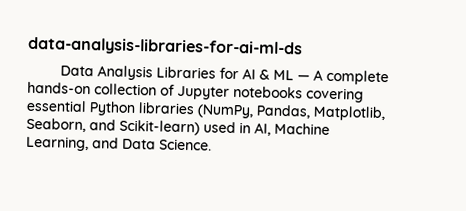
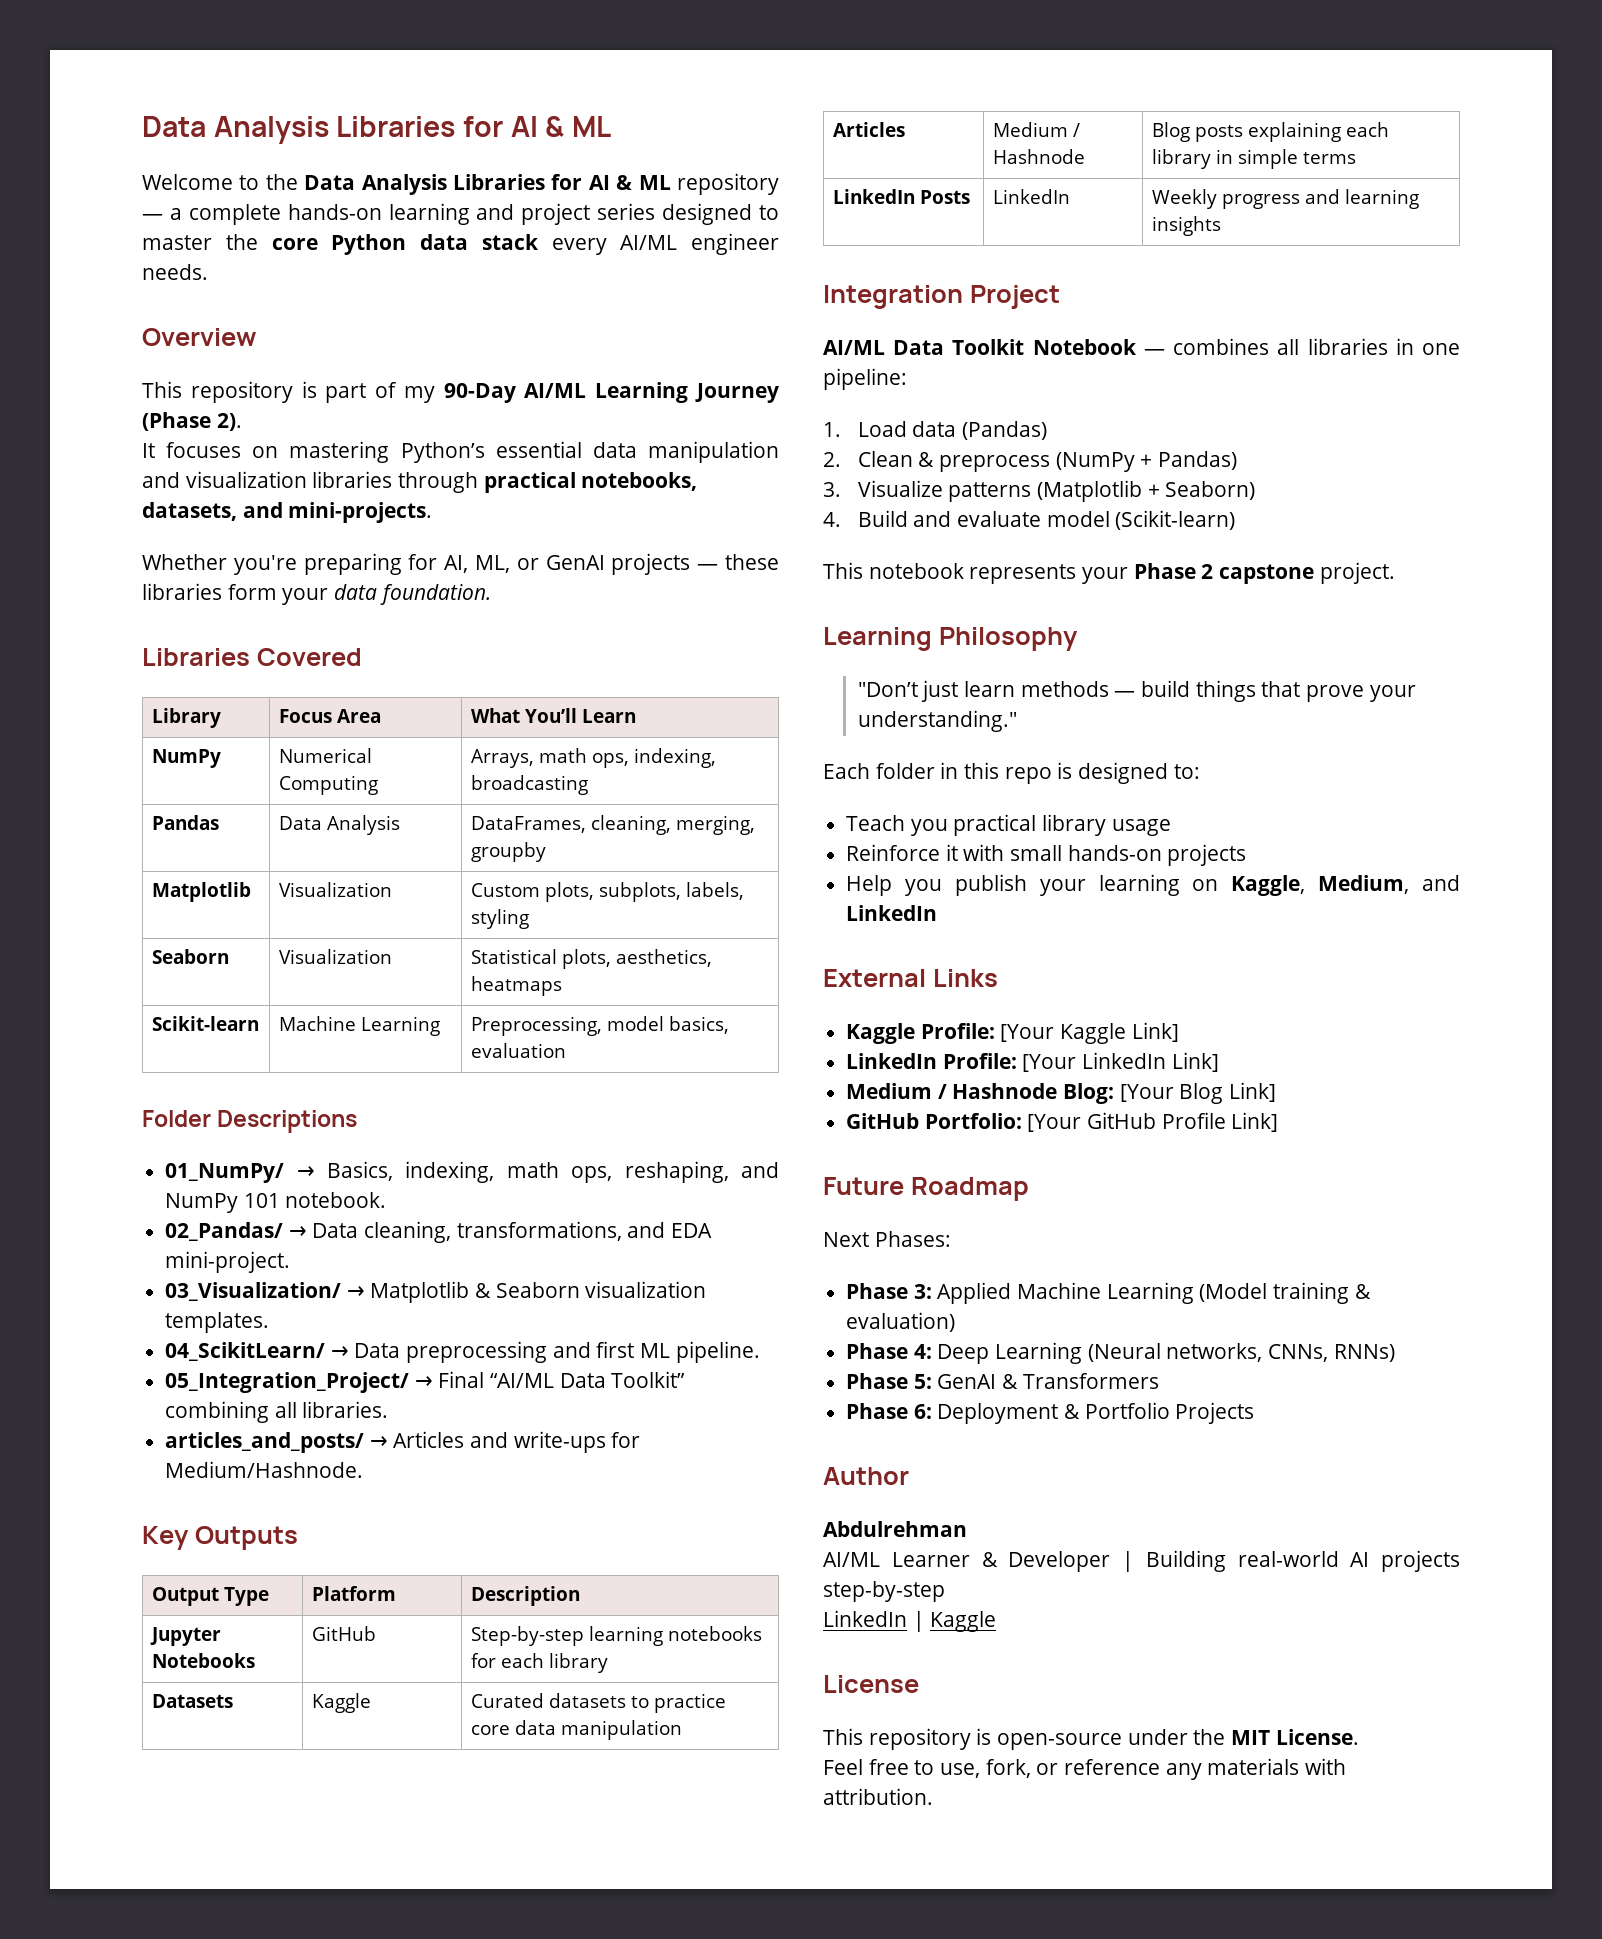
[28,36,303,58] [60,65,390,86] [27,81,364,103] [26,99,385,122] [26,117,330,136] [26,135,212,152] data-analysis-libraries-for-ai-ml-ds // Data Analysis Libraries for AI & ML — A complete hands-on collection of Jupyter notebooks covering essential Python libraries (NumPy, Pandas, Matplotlib, Seaborn, and Scikit-learn) used in AI, Machine Learning, and Data Science. -> [142,116,612,144] [142,173,779,195] [142,203,780,225] [142,233,779,255] [142,264,208,280] [142,328,256,346] [142,381,779,403] [142,412,242,431] [142,441,779,463] [142,471,698,493] [142,502,433,523] [142,553,779,575] [142,583,491,605] [142,648,362,666] [151,708,221,728] [278,709,381,723] [470,708,637,723] [151,749,221,768] [278,748,372,763] [278,775,378,795] [470,748,717,768] [470,775,588,795] [151,815,219,830] [278,815,400,835] [470,815,756,835] [470,842,546,862] [151,882,251,902] [278,882,392,897] [470,882,745,902] [470,909,529,929] [151,949,229,964] [278,949,392,964] [470,949,713,969] [470,976,562,996] [151,1016,259,1031] [278,1016,440,1036] [470,1016,730,1036] [470,1043,566,1058] [142,1110,358,1133] [165,1161,779,1183] [165,1192,387,1213] [165,1221,713,1243] [165,1251,291,1273] [165,1281,707,1303] [165,1312,270,1333] [165,1341,760,1363] [165,1371,686,1393] [165,1401,389,1423] [165,1431,641,1453] [165,1461,364,1478] [142,1526,298,1550] [151,1587,269,1606] [311,1586,396,1601] [470,1586,580,1606] [149,1627,221,1646] [151,1653,255,1668] [311,1626,376,1641] [470,1626,763,1646] [470,1653,609,1673] [151,1694,233,1708] [311,1693,371,1713] [470,1693,727,1713] [470,1720,683,1740] [832,122,905,137] [992,122,1080,137] [992,149,1085,164] [1151,122,1390,142] [1151,149,1357,169] [832,189,970,204] [992,189,1070,204] [1151,189,1420,209] [1151,216,1221,236] [823,285,1060,309] [823,338,1460,355] [823,368,907,390] [823,421,1048,440] [823,451,1238,472] [823,480,1256,502] [823,510,1236,530] [823,562,1395,584] [823,627,1078,651] [857,680,1416,702] [857,710,1017,732] [823,762,1200,784] [846,814,1171,836] [846,844,1247,866] [846,874,1460,896] [846,905,938,921] [823,969,998,987] [846,1022,1179,1044] [846,1052,1219,1072] [846,1082,1277,1104] [846,1112,1279,1132] [823,1177,1029,1201] [823,1231,951,1247] [846,1282,1371,1304] [846,1312,956,1332] [846,1342,1395,1364] [846,1373,1159,1389] [846,1402,1255,1424] [823,1467,909,1485] [823,1521,967,1537] [823,1550,1460,1572] [823,1581,945,1602] [823,1610,997,1632] [823,1675,919,1693] [823,1728,1359,1750] [823,1758,1347,1780] [823,1788,933,1805] Data Analysis Libraries for AI & ML // Welcome to the Data Analysis Libraries for AI & ML repository — a complete hands-on learning and project series designed to master the core Python data stack every AI/ML engineer needs. // Overview // This repository is part of my 90-Day AI/ML Learning Journey (Phase 2). // It focuses on mastering Python’s essential data manipulation and visualization libraries through practical notebooks, datasets, and mini-projects. // Whether you're preparing for AI, ML, or GenAI projects — these libraries form your data foundation. // Libraries Covered // Library | Focus Area | What You’ll Learn // NumPy | Numerical Computing | Arrays, math ops, indexing, broadcasting // Pandas | Data Analysis | DataFrames, cleaning, merging, groupby // Matplotlib | Visualization | Custom plots, subplots, labels, styling // Seaborn | Visualization | Statistical plots, aesthetics, heatmaps // Scikit-learn | Machine Learning | Preprocessing, model basics, evaluation // Folder Descriptions // 01_NumPy/ → Basics, indexing, math ops, reshaping, and NumPy 101 notebook. // 02_Pandas/ → Data cleaning, transformations, and EDA mini-project. // 03_Visualization/ → Matplotlib & Seaborn visualization templates. // 04_ScikitLearn/ → Data preprocessing and first ML pipeline. // 05_Integration_Project/ → Final “AI/ML Data Toolkit” combining all libraries. // articles_and_posts/ → Articles and write-ups for Medium/Hashnode. // Key Outputs // Output Type | Platform | Description // Jupyter Notebooks | GitHub | Step-by-step learning notebooks for each library // Datasets | Kaggle | Curated datasets to practice core data manipulation // Articles | Medium / Hashnode | Blog posts explaining each library in simple terms // LinkedIn Posts | LinkedIn | Weekly progress and learning insights // Integration Project // AI/ML Data Toolkit Notebook — combines all libraries in one pipeline: // 1. Load data (Pandas) // 2. Clean & preprocess (NumPy + Pandas) // 3. Visualize patterns (Matplotlib + Seaborn) // 4. Build and evaluate model (Scikit-learn) // This notebook represents your Phase 2 capstone project. // Learning Philosophy // "Don’t just learn methods — build things that prove your understanding." // Each folder in this repo is designed to: // Teach you practical library usage // Reinforce it with small hands-on projects // Help you publish your learning on Kaggle, Medium, and LinkedIn // External Links // Kaggle Profile: [Your Kaggle Link] // LinkedIn Profile: [Your LinkedIn Link] // Medium / Hashnode Blog: [Your Blog Link] // GitHub Portfolio: [Your GitHub Profile Link] // Future Roadmap // Next Phases: // Phase 3: Applied Machine Learning (Model training & evaluation) // Phase 4: Deep Learning (Neural networks, CNNs, RNNs) // Phase 5: GenAI & Transformers // Phase 6: Deployment & Portfolio Projects // Author // Abdulrehman // AI/ML Learner & Developer | Building real-world AI projects step-by-step // LinkedIn | Kaggle // License // This repository is open-source under the MIT License. // Feel free to use, fork, or reference any materials with attribution.

